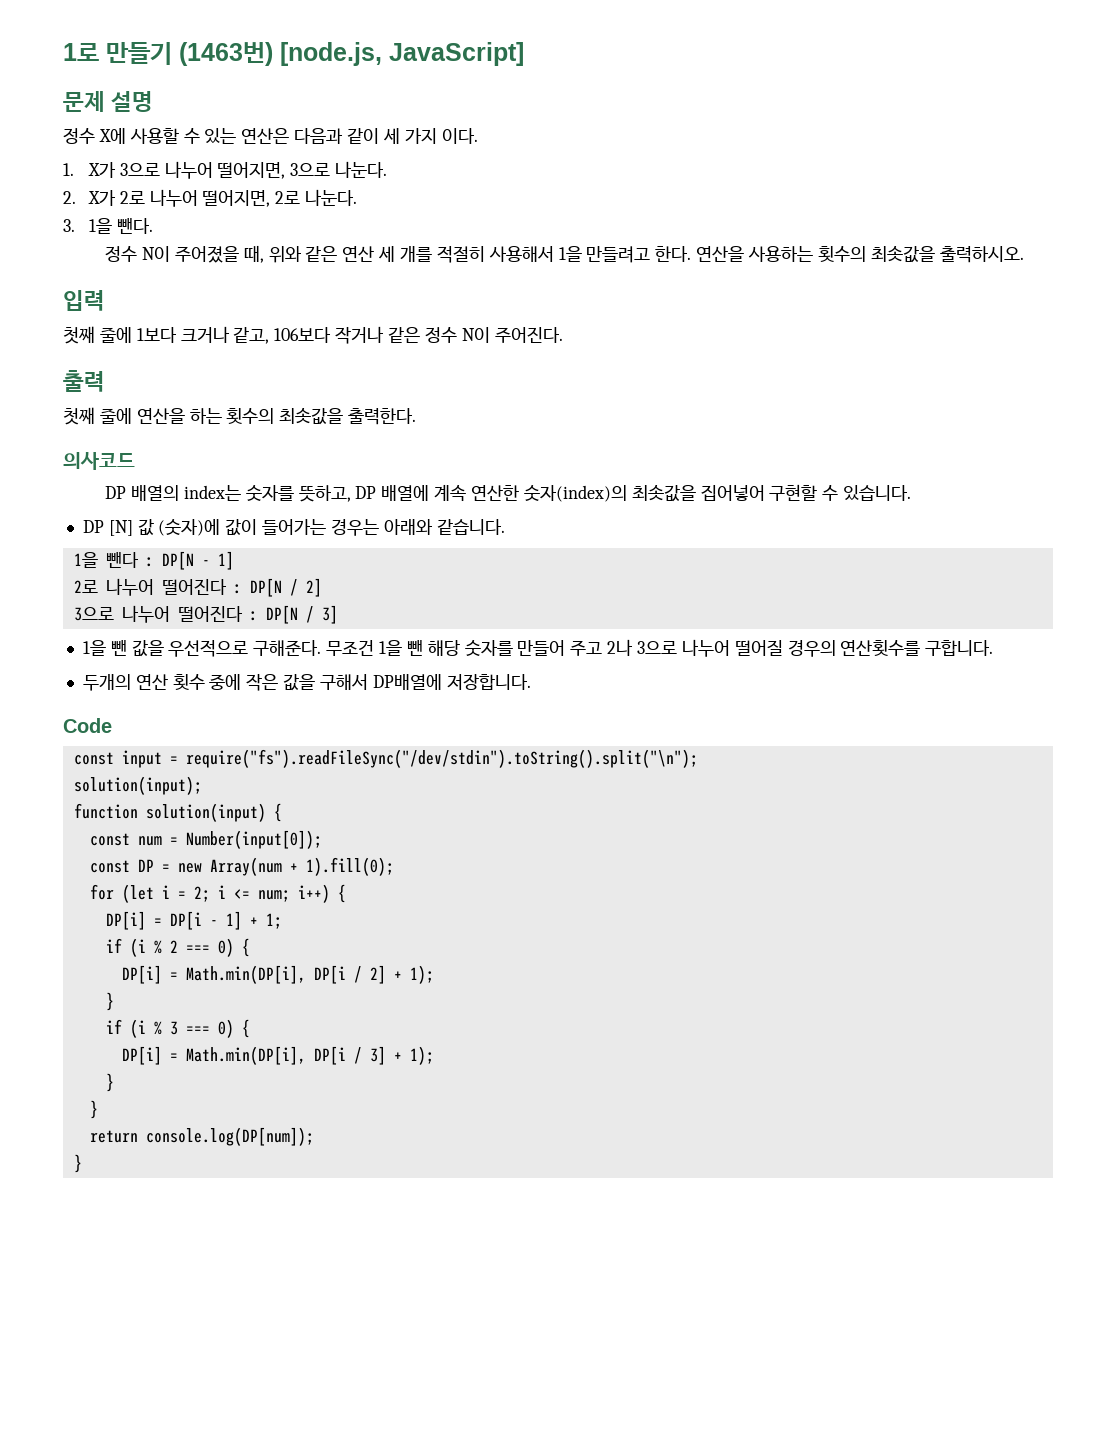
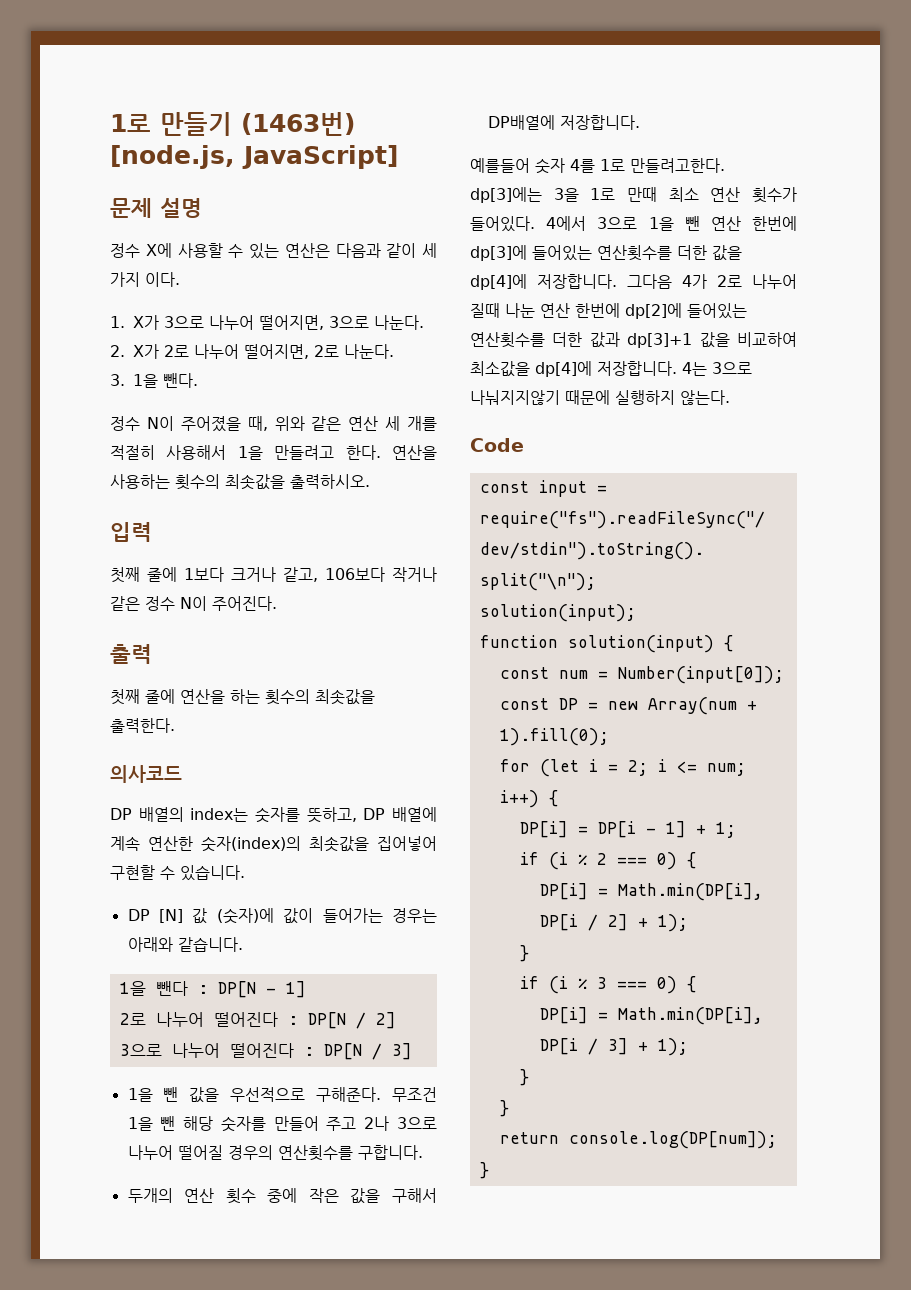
(531, 682) none -> [470,158,725,174] [470,187,797,203] [470,216,797,232] [470,245,742,261] [470,274,797,290] [470,303,747,319] [470,332,797,348] [470,361,752,377] [470,390,730,405] // 예를들어 숫자 4를 1로 만들려고한다. dp[3]에는 3을 1로 만때 최소 연산 횟수가 들어있다. 4에서 3으로 1을 뺀 연산 한번에 dp[3]에 들어있는 연산횟수를 더한 값을 dp[4]에 저장합니다. 그다음 4가 2로 나누어 질때 나눈 연산 한번에 dp[2]에 들어있는 연산횟수를 더한 값과 dp[3]+1 값을 비교하여 최소값을 dp[4]에 저장합니다. 4는 3으로 나눠지지않기 때문에 실행하지 않는다.

